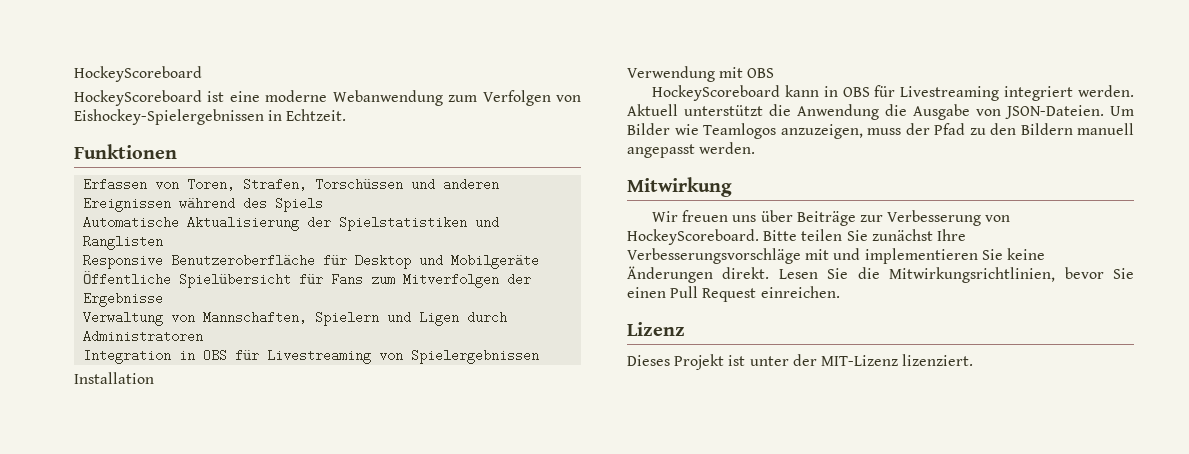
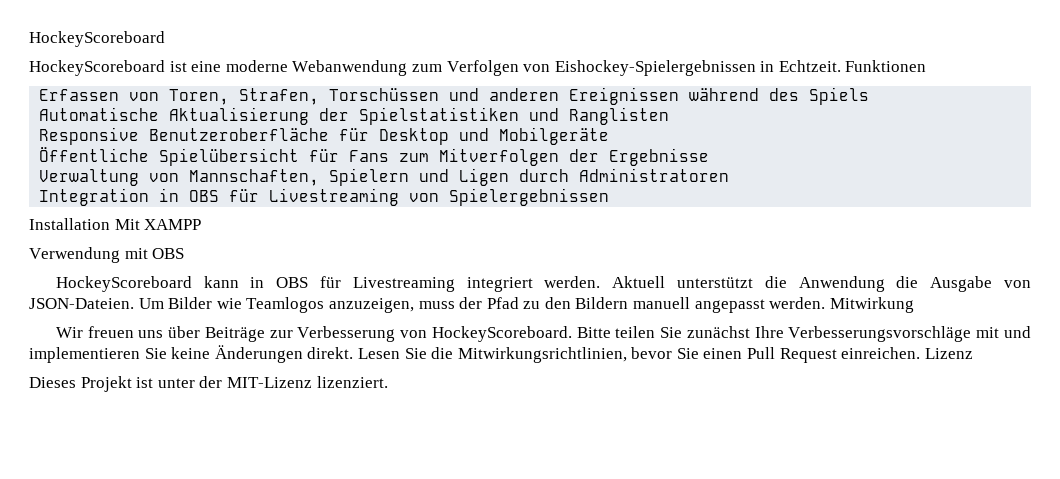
(347, 115) // -> (841, 66) none
(154, 378) none -> [114,219,202,230] Mit XAMPP
(756, 148) // -> (826, 303) none
(840, 292) // -> (921, 353) none

